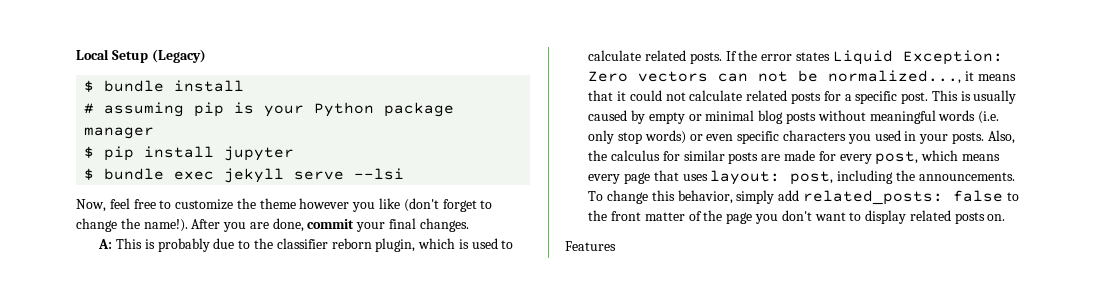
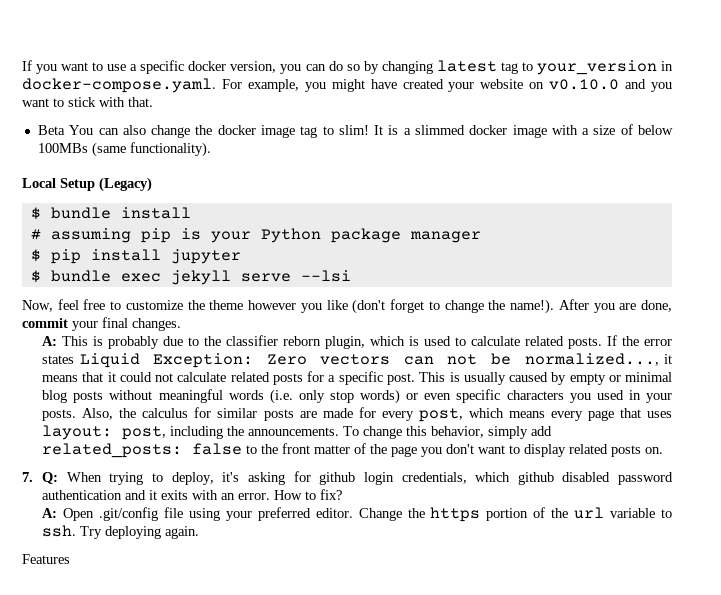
(76, 54) none -> [22,60,673,75] [22,78,672,93] [22,97,153,107] [37,124,674,138] [37,142,211,157] If you want to use a specific docker version, you can do so by changing latest tag to your_version in docker-compose.yaml. For example, you might have created your website on v0.10.0 and you want to stick with that. // Beta You can also change the docker image tag to slim! It is a slimmed docker image with a size of below 100MBs (same functionality). //
(1006, 217) none -> [22,471,674,485] [42,489,343,500] [42,507,673,522] [42,525,200,539] // 7. Q: When trying to deploy, it's asking for github login credentials, which github disabled password authentication and it exits with an error. How to fix? // A: Open .git/config file using your preferred editor. Change the https portion of the url variable to ssh. Try deploying again.

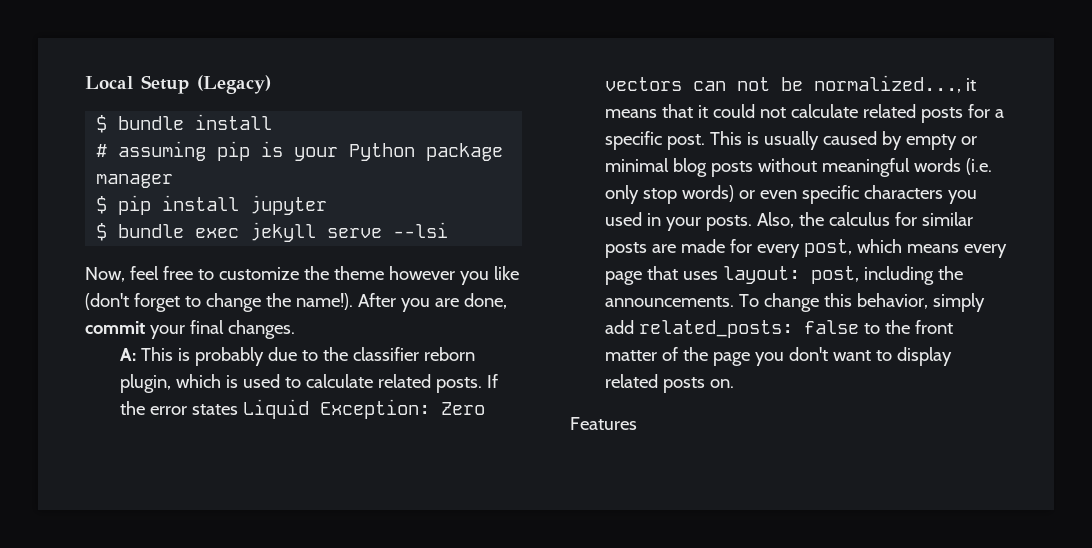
[22,60,673,75] [22,78,672,93] [22,97,153,107] [37,124,674,138] [37,142,211,157] If you want to use a specific docker version, you can do so by changing latest tag to your_version in docker-compose.yaml. For example, you might have created your website on v0.10.0 and you want to stick with that. // Beta You can also change the docker image tag to slim! It is a slimmed docker image with a size of below 100MBs (same functionality). // -> (85, 82) none
[22,471,674,485] [42,489,343,500] [42,507,673,522] [42,525,200,539] // 7. Q: When trying to deploy, it's asking for github login credentials, which github disabled password authentication and it exits with an error. How to fix? // A: Open .git/config file using your preferred editor. Change the https portion of the url variable to ssh. Try deploying again. -> (734, 383) none

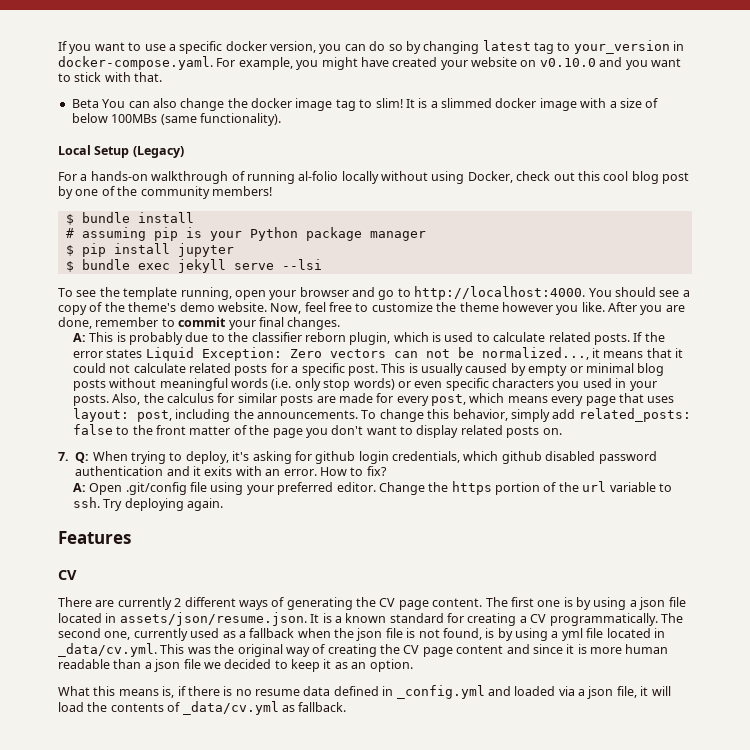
[85,75,271,94] Local Setup (Legacy) -> [58,40,685,54] [58,56,681,70] [58,72,163,82] [71,98,659,111] [71,113,281,126] [58,145,184,158] [58,171,689,184] [58,186,272,199] If you want to use a specific docker version, you can do so by changing latest tag to your_version in docker-compose.yaml. For example, you might have created your website on v0.10.0 and you want to stick with that. // Beta You can also change the docker image tag to slim! It is a slimmed docker image with a size of below 100MBs (same functionality). // Local Setup (Legacy) // For a hands-on walkthrough of running al-folio locally without using Docker, check out this cool blog post by one of the community members!
(449, 230) none -> [58,286,690,300] [58,302,267,315] To see the template running, open your browser and go to http://localhost:4000. You should see a copy of the theme's demo website.
[493,266,519,280] [85,293,353,312] like (don't forget to change the name!). -> [581,302,605,312] like.
(507, 301) none -> [95,317,175,327] remember to
[570,417,637,430] Features -> [58,451,657,464] [75,466,387,476] [72,481,672,495] [72,497,224,511] [58,531,131,544] [58,570,77,580] [58,597,686,610] [58,612,683,626] [58,628,665,641] [58,643,669,657] [58,659,413,672] [58,685,671,699] [58,701,347,715] 7. Q: When trying to deploy, it's asking for github login credentials, which github disabled password authentication and it exits with an error. How to fix? // A: Open .git/config file using your preferred editor. Change the https portion of the url variable to ssh. Try deploying again. // Features // CV // There are currently 2 different ways of generating the CV page content. The first one is by using a json file located in assets/json/resume.json. It is a known standard for creating a CV programmatically. The second one, currently used as a fallback when the json file is not found, is by using a yml file located in _data/cv.yml. This was the original way of creating the CV page content and since it is more human readable than a json file we decided to keep it as an option. // What this means is, if there is no resume data defined in _config.yml and loaded via a json file, it will load the contents of _data/cv.yml as fallback.

